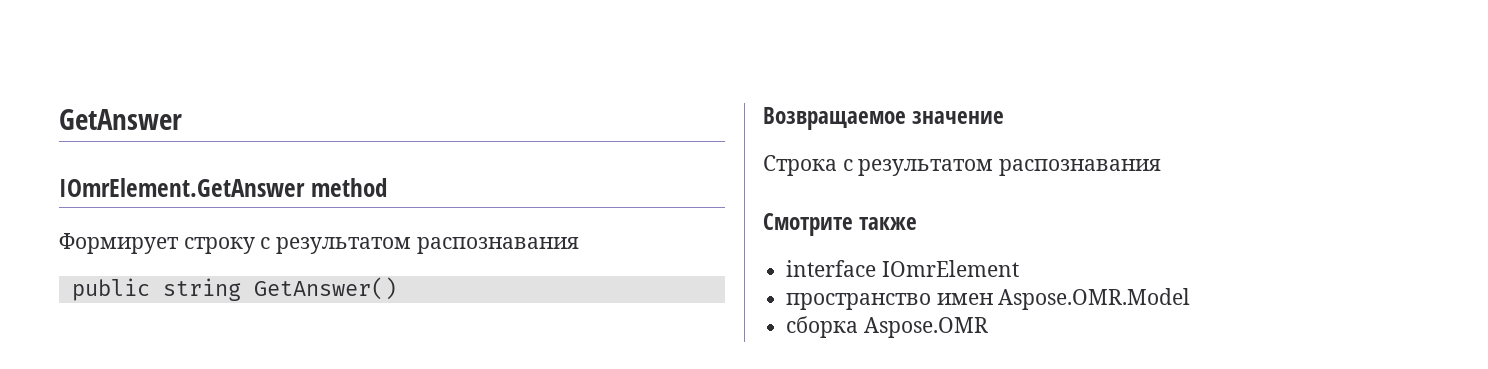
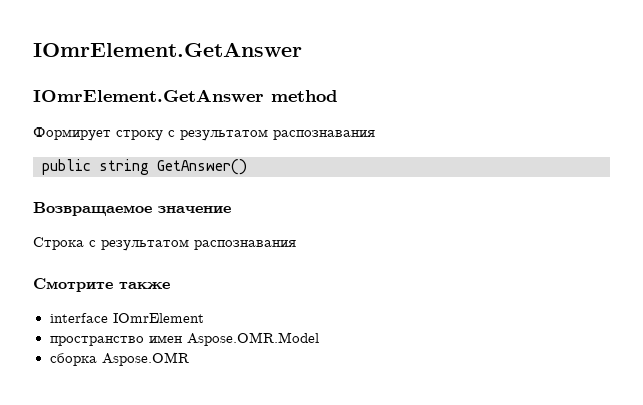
[59,109,182,130] GetAnswer -> [33,42,302,57] IOmrElement.GetAnswer

